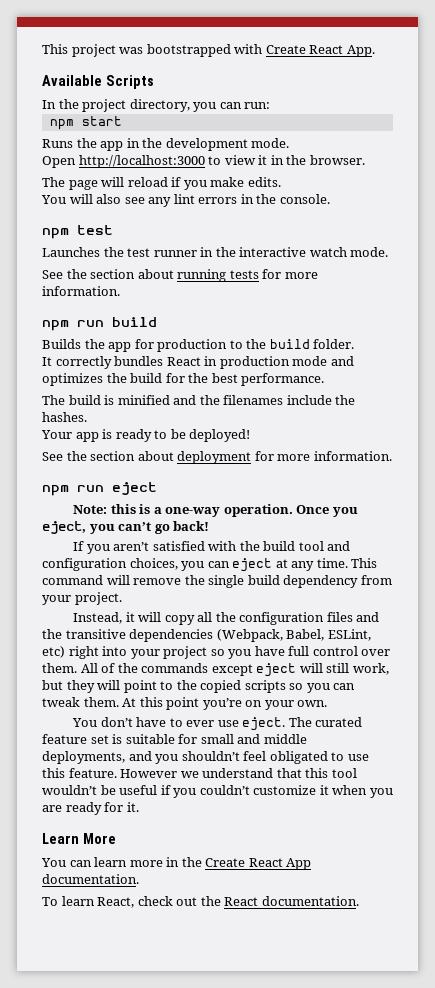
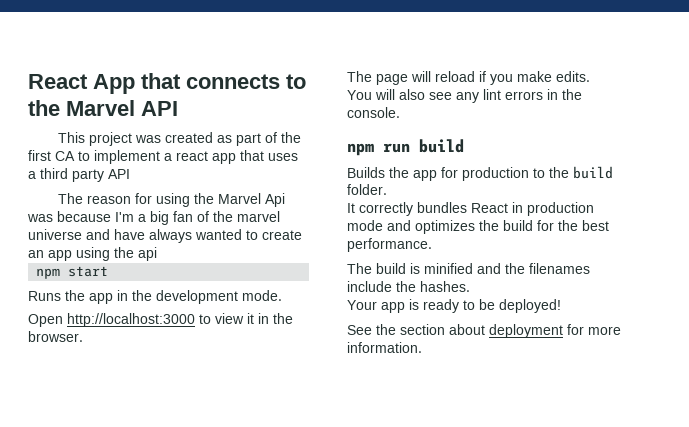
[42,44,375,57] [42,75,154,89] [42,99,271,112] This project was bootstrapped with Create React App. // Available Scripts // In the project directory, you can run: -> [28,73,306,94] [28,100,178,116] [57,132,301,146] [28,150,298,164] [28,168,130,182] [57,193,285,207] [27,211,280,225] [28,229,302,243] [28,247,157,261] React App that connects to the Marvel API // This project was created as part of the first CA to implement a react app that uses a third party API // The reason for using the Marvel Api was because I'm a big fan of the marvel universe and have always wanted to create an app using the api
[42,225,113,239] [42,247,389,257] [42,269,318,282] [42,286,120,296] // npm test // Launches the test runner in the interactive watch mode. // See the section about running tests for more information. -> (400, 112) none
[42,482,157,496] [73,504,358,517] [42,521,210,534] [73,541,351,554] [42,558,378,572] [42,575,392,588] [42,592,122,605] [73,612,380,625] [42,629,371,642] [42,646,391,659] [42,663,389,677] [42,680,356,693] [42,697,328,710] [72,717,363,731] [42,734,307,744] [42,751,369,764] [42,768,357,778] [42,785,393,798] [42,802,139,815] [42,833,116,844] [41,857,312,870] [42,874,139,884] [42,896,359,908] // npm run eject // Note: this is a one-way operation. Once you eject, you can’t go back! // If you aren’t satisfied with the build tool and configuration choices, you can eject at any time. This command will remove the single build dependency from your project. // Instead, it will copy all the configuration files and the transitive dependencies (Webpack, Babel, ESLint, etc) right into your project so you have full control over them. All of the commands except eject will still work, but they will point to the copied scripts so you can tweak them. At this point you’re on your own. // You don’t have to ever use eject. The curated feature set is suitable for small and middle deployments, and you shouldn’t feel obligated to use this feature. However we understand that this tool wouldn’t be useful if you couldn’t customize it when you are ready for it. // Learn More // You can learn more in the Create React App documentation. // To learn React, check out the React documentation. -> (422, 347) none

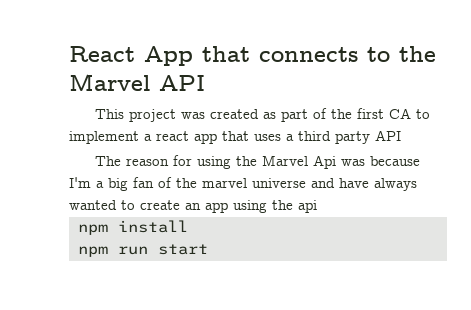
[68,266,109,277] [28,290,282,304] [28,313,293,327] [28,331,83,342] [347,71,590,85] [347,89,582,103] [347,107,400,118] [347,139,464,156] [347,166,613,181] [347,184,387,195] [347,202,594,216] [347,220,609,234] [347,238,432,252] [347,263,590,274] [347,281,470,292] [347,299,561,313] [347,324,621,338] [347,342,422,353] start // Runs the app in the development mode. // Open http://localhost:3000 to view it in the browser. // The page will reload if you make edits. // You will also see any lint errors in the console. // npm run build // Builds the app for production to the build folder. // It correctly bundles React in production mode and optimizes the build for the best performance. // The build is minified and the filenames include the hashes. // Your app is ready to be deployed! // See the section about deployment for more information. -> [117,220,188,233] [77,244,208,257] install // npm run start

